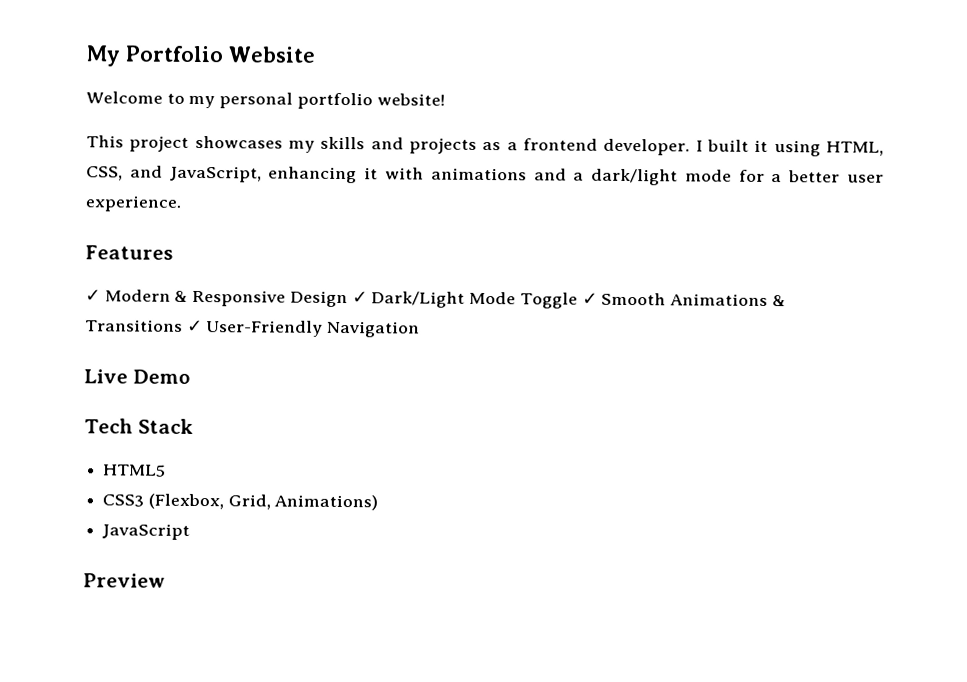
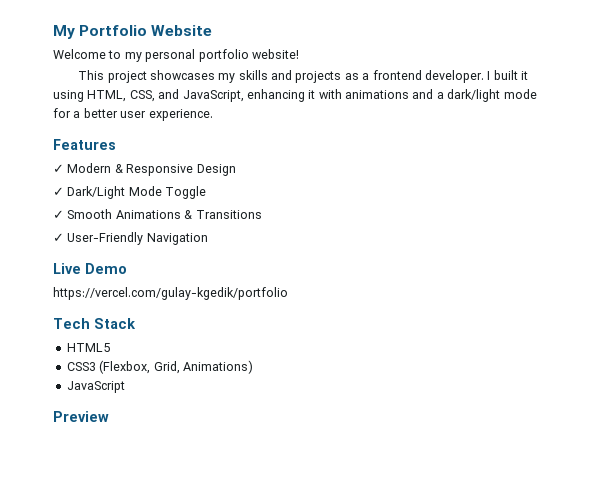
(348, 299) none -> (236, 170) //
(578, 300) none -> (207, 192) //
(183, 325) none -> (262, 214) //
(190, 376) none -> [53,287,288,300] // https://vercel.com/gulay-kgedik/portfolio

